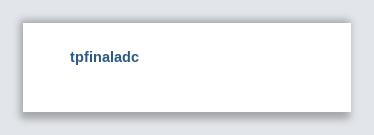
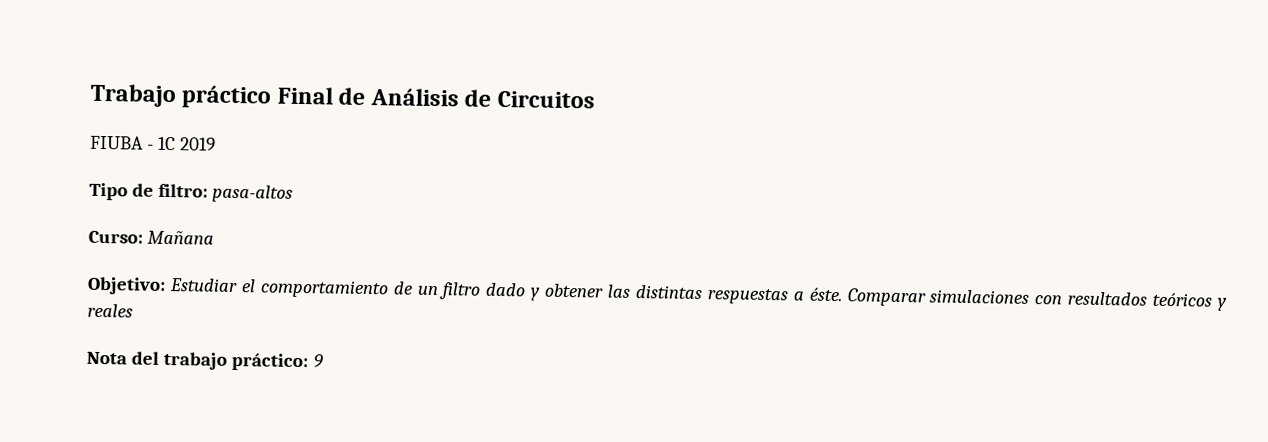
[70,51,139,65] tpfinaladc -> [90,83,595,109] [90,135,217,151] [89,182,294,203] [88,229,215,245] [87,276,1227,311] [87,303,133,318] [86,351,323,372] Trabajo práctico Final de Análisis de Circuitos // FIUBA - 1C 2019 // Tipo de filtro: pasa-altos // Curso: Mañana // Objetivo: Estudiar el comportamiento de un filtro dado y obtener las distintas respuestas a éste. Comparar simulaciones con resultados teóricos y reales // Nota del trabajo práctico: 9

